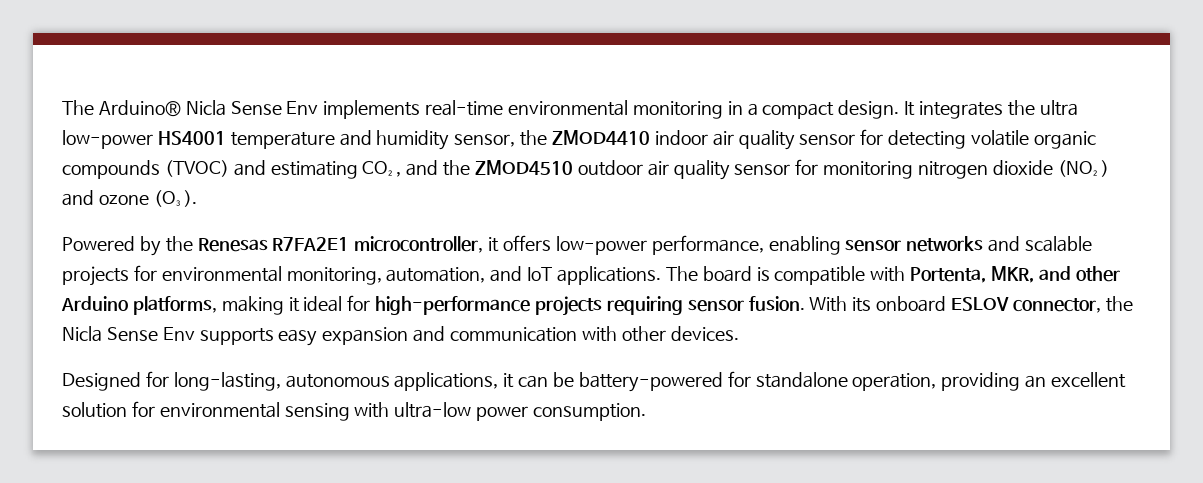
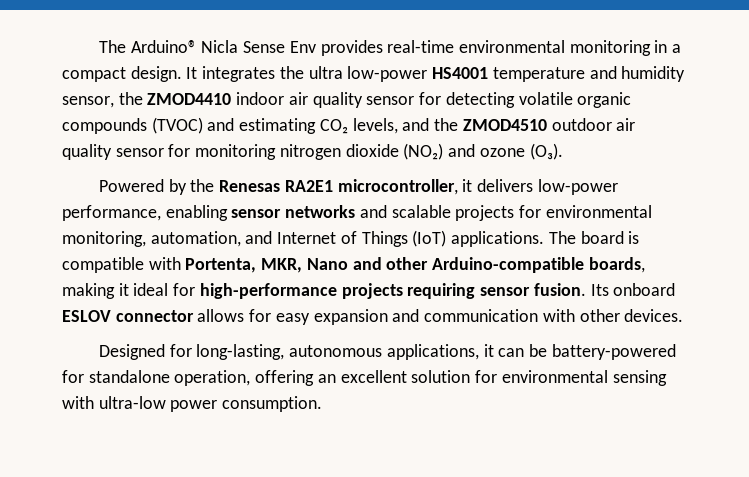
[323,100,421,119] implements -> [320,40,383,56] provides
[362,161,402,177] CO₂, -> [319,118,398,134] CO₂ levels,
[272,237,350,251] R7FA2E1 -> [284,180,333,192] RA2E1
[503,235,552,251] offers -> [476,179,533,192] delivers
[527,267,553,281] IoT -> [277,230,447,247] Internet of Things (IoT)
(1035, 274) none -> [306,258,348,270] Nano
[61,296,217,315] Arduino platforms, -> [432,257,645,273] Arduino-compatible boards,
[809,296,1133,313] [62,326,274,345] With its onboard ESLOV connector, the Nicla Sense Env supports -> [590,283,676,296] [62,309,272,322] Its onboard ESLOV connector allows for
[941,372,1021,391] providing -> [255,370,315,386] offering

